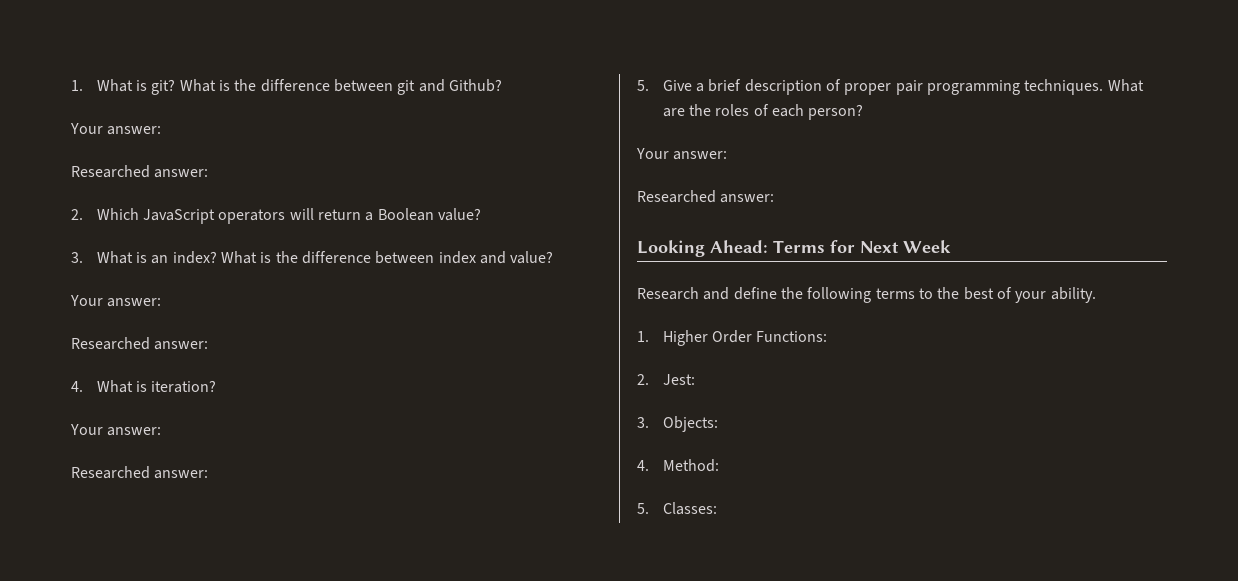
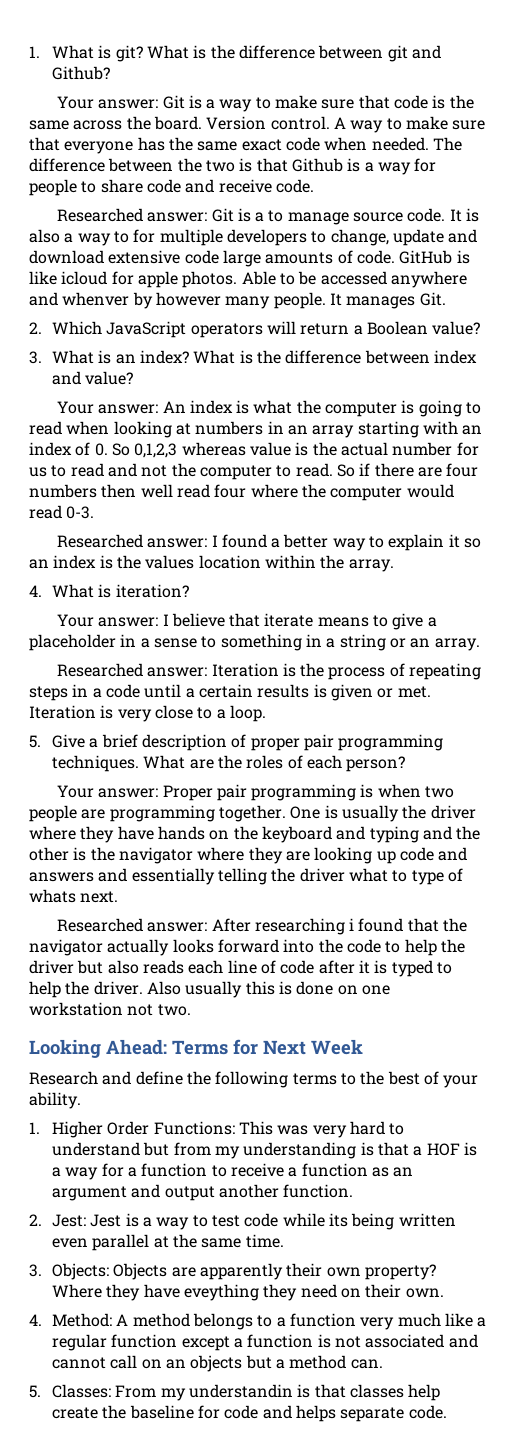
[71,165,209,178] // Researched answer: -> [162,95,474,112] [29,116,486,133] [29,137,462,154] [29,158,437,175] [29,179,314,196] [56,208,480,225] [29,229,478,246] [29,250,470,267] [29,271,467,288] [29,292,446,309] Git is a way to make sure that code is the same across the board. Version control. A way to make sure that everyone has the same exact code when needed. The difference between the two is that Github is a way for people to share code and receive code. // Researched answer: Git is a to manage source code. It is also a way to for multiple developers to change, update and download extensive code large amounts of code. GitHub is like icloud for apple photos. Able to be accessed anywhere and whenver by however many people. It manages Git.
[71,337,209,350] // Researched answer: -> [162,400,482,417] [29,421,483,438] [29,442,479,458] [29,463,479,480] [29,484,454,501] [29,505,95,519] [56,534,482,551] [29,555,394,572] An index is what the computer is going to read when looking at numbers in an array starting with an index of 0. So 0,1,2,3 whereas value is the actual number for us to read and not the computer to read. So if there are four numbers then well read four where the computer would read 0-3. // Researched answer: I found a better way to explain it so an index is the values location within the array.
[71,466,209,479] // Researched answer: -> [162,613,437,630] [29,634,480,651] [56,663,482,680] [29,684,431,701] [29,705,266,722] I believe that iterate means to give a placeholder in a sense to something in a string or an array. // Researched answer: Iteration is the process of repeating steps in a code until a certain results is given or met. Iteration is very close to a loop.
[637,190,775,203] // Researched answer: -> [162,784,455,801] [29,805,476,822] [29,826,481,843] [29,847,468,864] [29,868,463,885] [29,889,119,903] [56,918,468,935] [29,939,465,956] [29,960,452,977] [29,981,390,998] [29,1002,191,1016] Proper pair programming is when two people are programming together. One is usually the driver where they have hands on the keyboard and typing and the other is the navigator where they are looking up code and answers and essentially telling the driver what to type of whats next. // Researched answer: After researching i found that the navigator actually looks forward into the code to help the driver but also reads each line of code after it is typed to help the driver. Also usually this is done on one workstation not two.
[637,374,695,385] [637,416,718,432] [637,459,719,472] [637,502,717,515] // 2. Jest: // 3. Objects: // 4. Method: // 5. Classes: -> [239,1121,405,1138] [52,1142,477,1159] [52,1163,414,1180] [52,1184,354,1201] [29,1213,456,1230] [52,1234,284,1251] [29,1263,436,1280] [52,1284,444,1301] [29,1313,487,1330] [52,1334,478,1351] [52,1355,383,1372] [29,1384,441,1401] [52,1405,447,1422] This was very hard to understand but from my understanding is that a HOF is a way for a function to receive a function as an argument and output another function. // 2. Jest: Jest is a way to test code while its being written even parallel at the same time. // 3. Objects: Objects are apparently their own property? Where they have eveything they need on their own. // 4. Method: A method belongs to a function very much like a regular function except a function is not associated and cannot call on an objects but a method can. // 5. Classes: From my understandin is that classes help create the baseline for code and helps separate code.

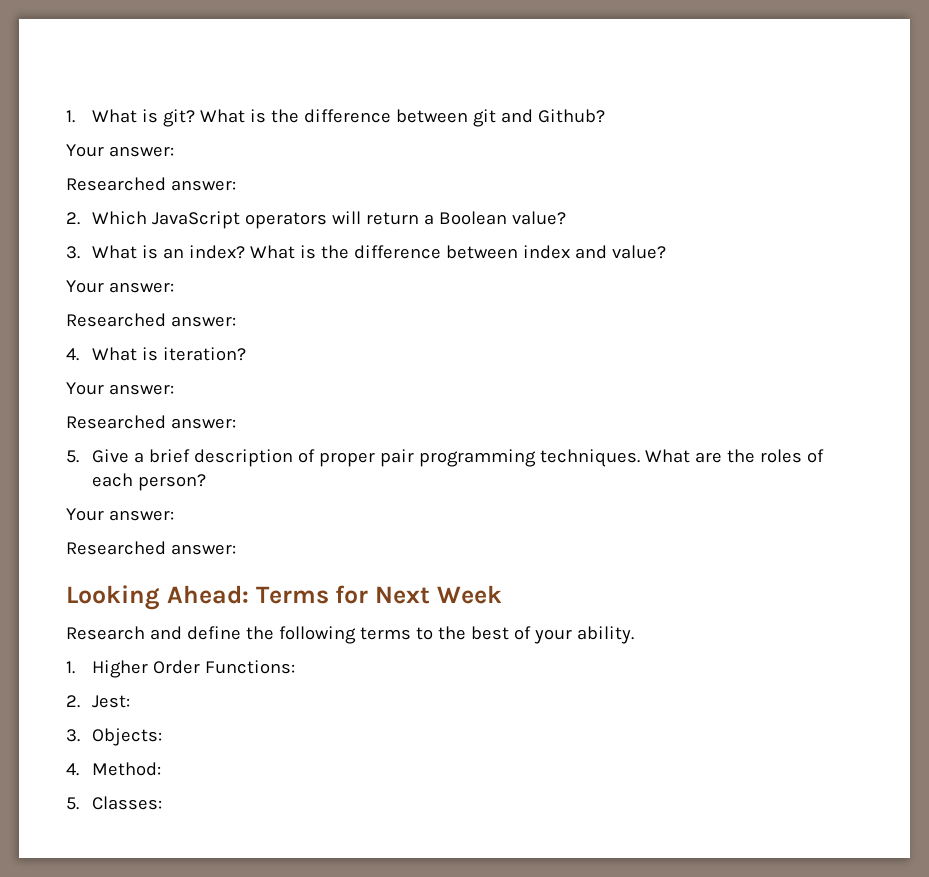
[162,95,474,112] [29,116,486,133] [29,137,462,154] [29,158,437,175] [29,179,314,196] [56,208,480,225] [29,229,478,246] [29,250,470,267] [29,271,467,288] [29,292,446,309] Git is a way to make sure that code is the same across the board. Version control. A way to make sure that everyone has the same exact code when needed. The difference between the two is that Github is a way for people to share code and receive code. // Researched answer: Git is a to manage source code. It is also a way to for multiple developers to change, update and download extensive code large amounts of code. GitHub is like icloud for apple photos. Able to be accessed anywhere and whenver by however many people. It manages Git. -> [66,177,236,191] // Researched answer:
[162,400,482,417] [29,421,483,438] [29,442,479,458] [29,463,479,480] [29,484,454,501] [29,505,95,519] [56,534,482,551] [29,555,394,572] An index is what the computer is going to read when looking at numbers in an array starting with an index of 0. So 0,1,2,3 whereas value is the actual number for us to read and not the computer to read. So if there are four numbers then well read four where the computer would read 0-3. // Researched answer: I found a better way to explain it so an index is the values location within the array. -> [66,313,236,327] // Researched answer:
[162,613,437,630] [29,634,480,651] [56,663,482,680] [29,684,431,701] [29,705,266,722] I believe that iterate means to give a placeholder in a sense to something in a string or an array. // Researched answer: Iteration is the process of repeating steps in a code until a certain results is given or met. Iteration is very close to a loop. -> [66,415,236,429] // Researched answer:
[162,784,455,801] [29,805,476,822] [29,826,481,843] [29,847,468,864] [29,868,463,885] [29,889,119,903] [56,918,468,935] [29,939,465,956] [29,960,452,977] [29,981,390,998] [29,1002,191,1016] Proper pair programming is when two people are programming together. One is usually the driver where they have hands on the keyboard and typing and the other is the navigator where they are looking up code and answers and essentially telling the driver what to type of whats next. // Researched answer: After researching i found that the navigator actually looks forward into the code to help the driver but also reads each line of code after it is typed to help the driver. Also usually this is done on one workstation not two. -> [66,541,236,555] // Researched answer:
[239,1121,405,1138] [52,1142,477,1159] [52,1163,414,1180] [52,1184,354,1201] [29,1213,456,1230] [52,1234,284,1251] [29,1263,436,1280] [52,1284,444,1301] [29,1313,487,1330] [52,1334,478,1351] [52,1355,383,1372] [29,1384,441,1401] [52,1405,447,1422] This was very hard to understand but from my understanding is that a HOF is a way for a function to receive a function as an argument and output another function. // 2. Jest: Jest is a way to test code while its being written even parallel at the same time. // 3. Objects: Objects are apparently their own property? Where they have eveything they need on their own. // 4. Method: A method belongs to a function very much like a regular function except a function is not associated and cannot call on an objects but a method can. // 5. Classes: From my understandin is that classes help create the baseline for code and helps separate code. -> [66,695,130,708] [66,728,162,746] [66,762,161,776] [66,796,162,810] // 2. Jest: // 3. Objects: // 4. Method: // 5. Classes:

